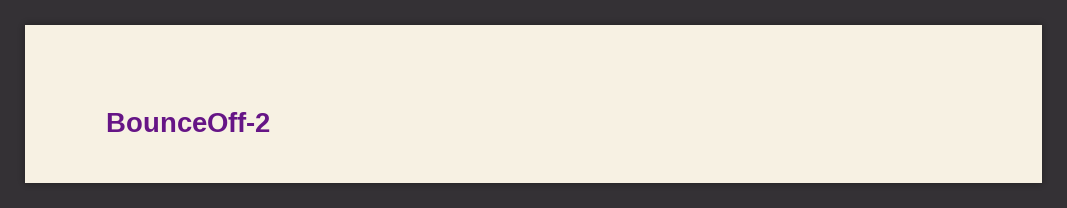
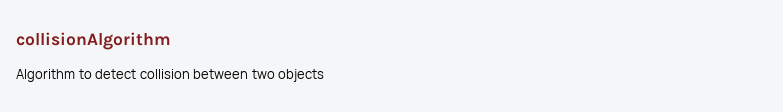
[106,112,270,132] BounceOff-2 -> [16,32,171,50] [16,69,325,82] collisionAlgorithm // Algorithm to detect collision between two objects

